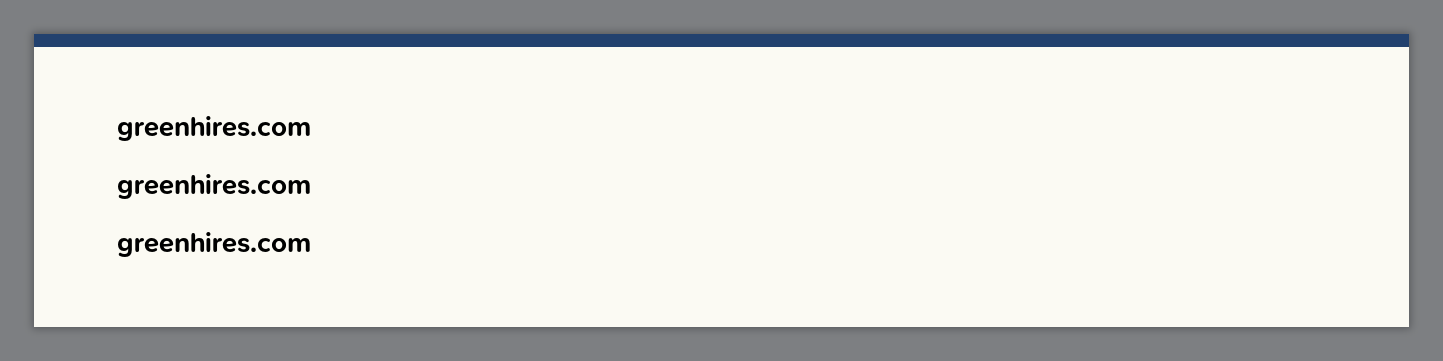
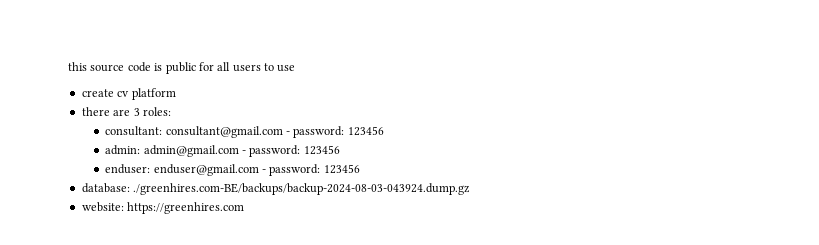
[117,116,311,141] [117,174,311,199] [117,232,311,257] greenhires.com // greenhires.com // greenhires.com -> [68,62,296,74] [81,88,176,100] [81,107,171,116] [105,126,384,138] [105,145,340,157] [105,164,360,176] [81,183,471,195] [81,202,245,214] this source code is public for all users to use // create cv platform // there are 3 roles: // consultant: consultant@gmail.com - password: 123456 // admin: admin@gmail.com - password: 123456 // enduser: enduser@gmail.com - password: 123456 // database: ./greenhires.com-BE/backups/backup-2024-08-03-043924.dump.gz // website: https://greenhires.com

